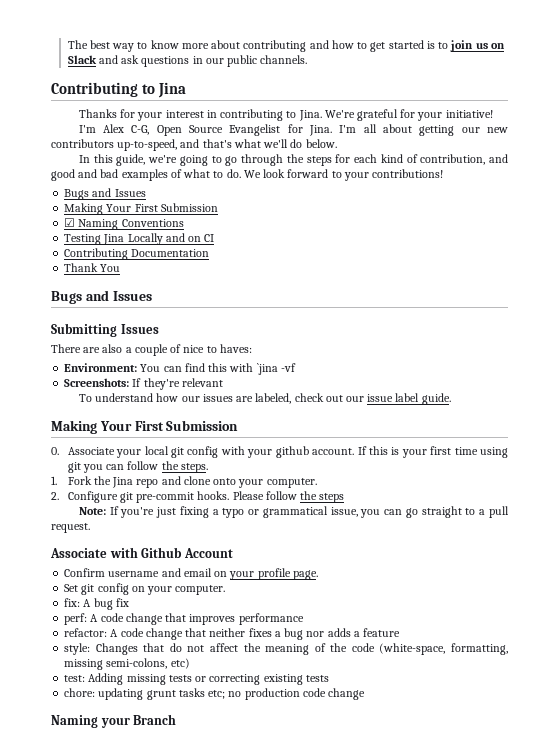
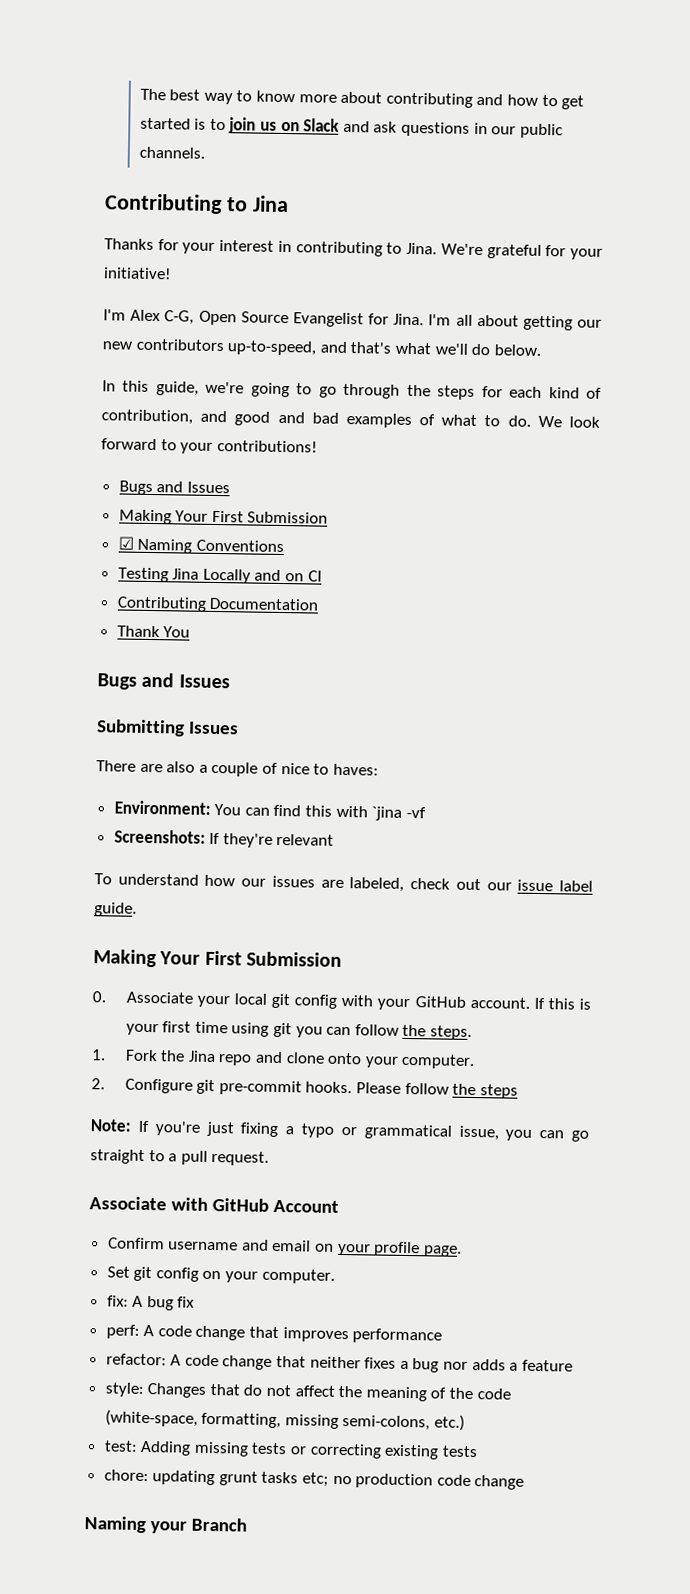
[275,446,309,458] github -> [414,996,466,1008] GitHub
[141,547,183,558] Github -> [211,1198,269,1212] GitHub
[170,658,190,669] etc) -> [434,1414,466,1431] etc.)

